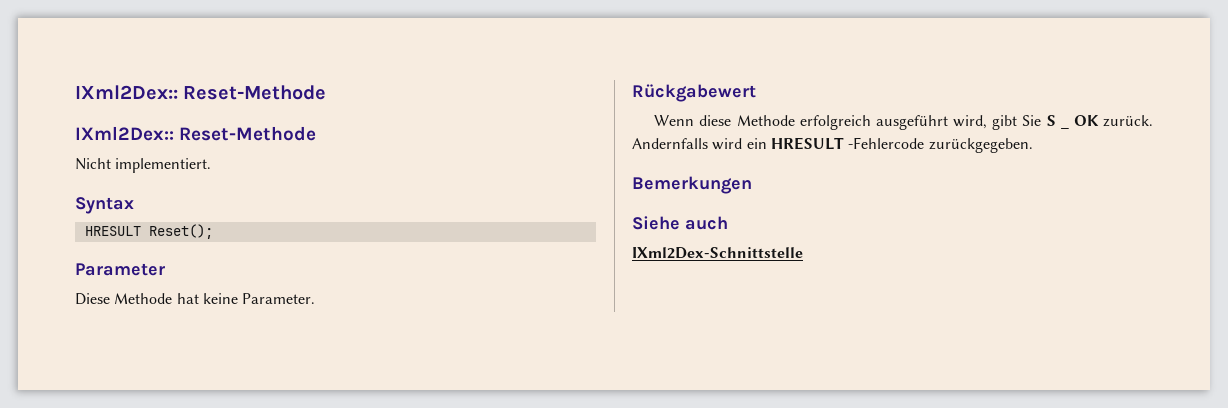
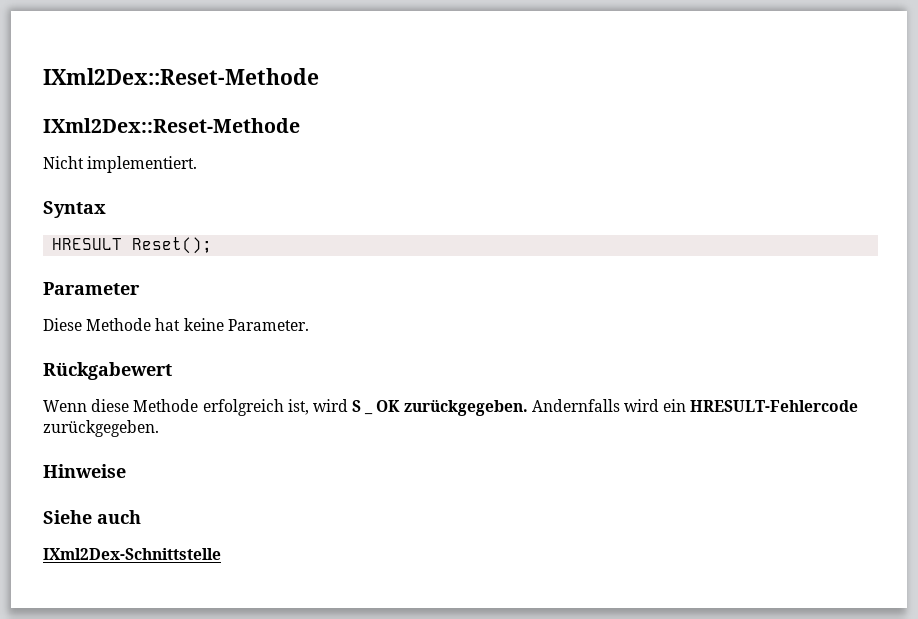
[75,85,327,100] [75,126,317,141] IXml2Dex:: Reset-Methode // IXml2Dex:: Reset-Methode -> [43,68,319,85] [43,118,300,133] IXml2Dex::Reset-Methode // IXml2Dex::Reset-Methode
[875,115,1042,130] ausgeführt wird, gibt Sie -> [287,399,348,415] ist, wird
[1103,115,1153,127] zurück. -> [403,399,528,416] zurückgegeben.
[770,137,925,150] HRESULT -Fehlercode -> [690,400,859,412] HRESULT-Fehlercode
[632,176,752,194] Bemerkungen -> [43,464,126,478] Hinweise

